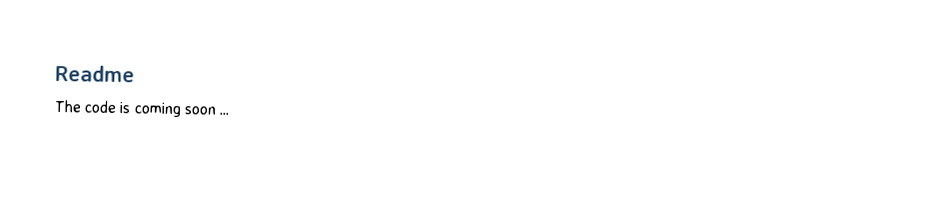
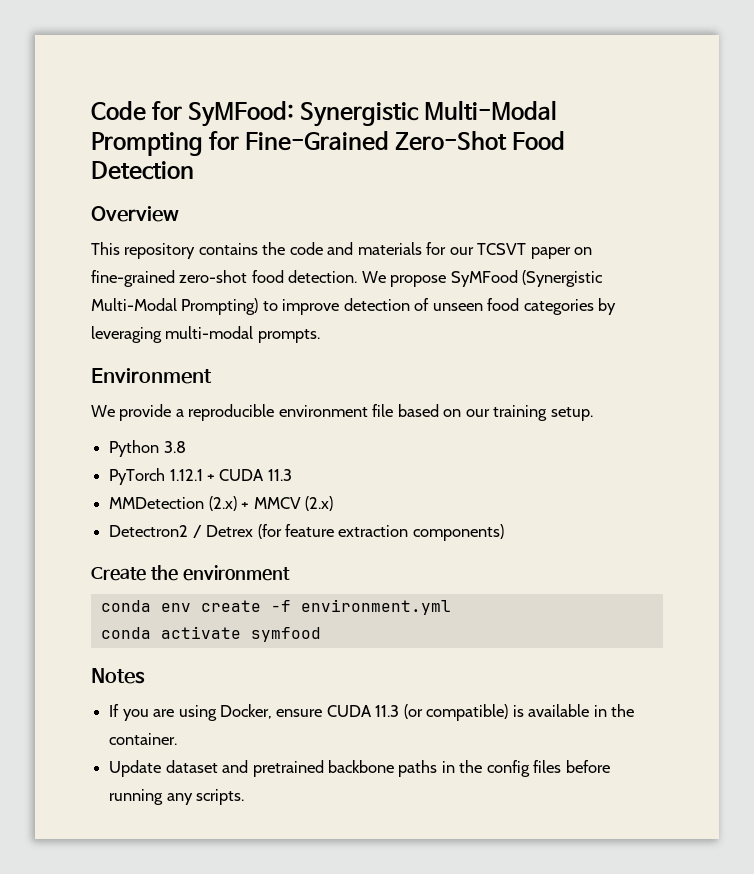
[55,64,135,83] [54,99,229,118] Readme // The code is coming soon ... -> [91,100,558,127] [91,131,566,156] [91,161,194,180] [91,206,179,222] [91,242,593,259] [91,270,604,287] [91,298,617,315] [91,326,320,343] [91,368,212,384] [91,404,593,421] [109,440,186,457] [109,468,292,485] [109,496,333,511] [109,524,504,541] [91,565,290,581] [100,599,451,615] [100,626,321,642] [91,668,145,684] [109,704,635,721] [109,733,178,745] [109,760,610,777] [109,789,245,805] Code for SyMFood: Synergistic Multi-Modal Prompting for Fine-Grained Zero-Shot Food Detection // Overview // This repository contains the code and materials for our TCSVT paper on fine-grained zero-shot food detection. We propose SyMFood (Synergistic Multi-Modal Prompting) to improve detection of unseen food categories by leveraging multi-modal prompts. // Environment // We provide a reproducible environment file based on our training setup. // Python 3.8 // PyTorch 1.12.1 + CUDA 11.3 // MMDetection (2.x) + MMCV (2.x) // Detectron2 / Detrex (for feature extraction components) // Create the environment // conda env create -f environment.yml // conda activate symfood // Notes // If you are using Docker, ensure CUDA 11.3 (or compatible) is available in the container. // Update dataset and pretrained backbone paths in the config files before running any scripts.

